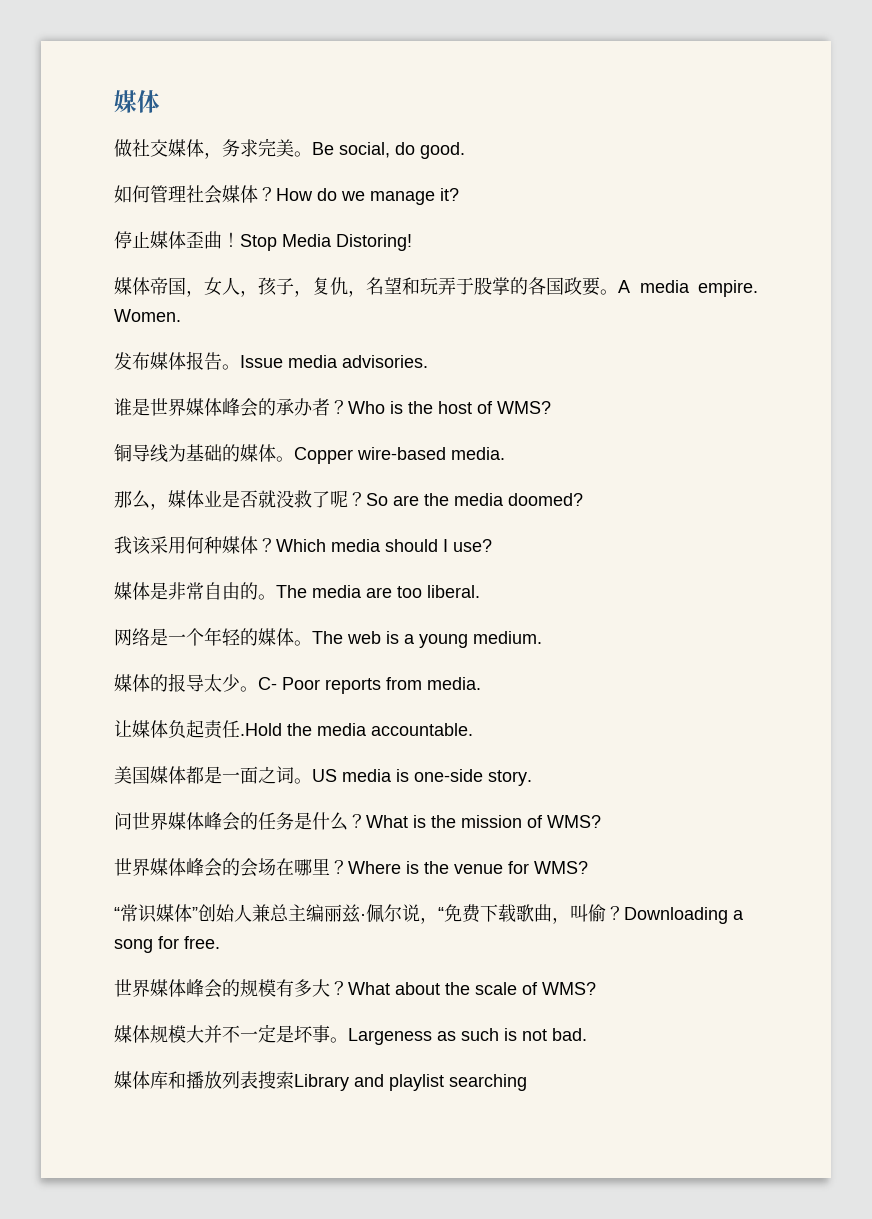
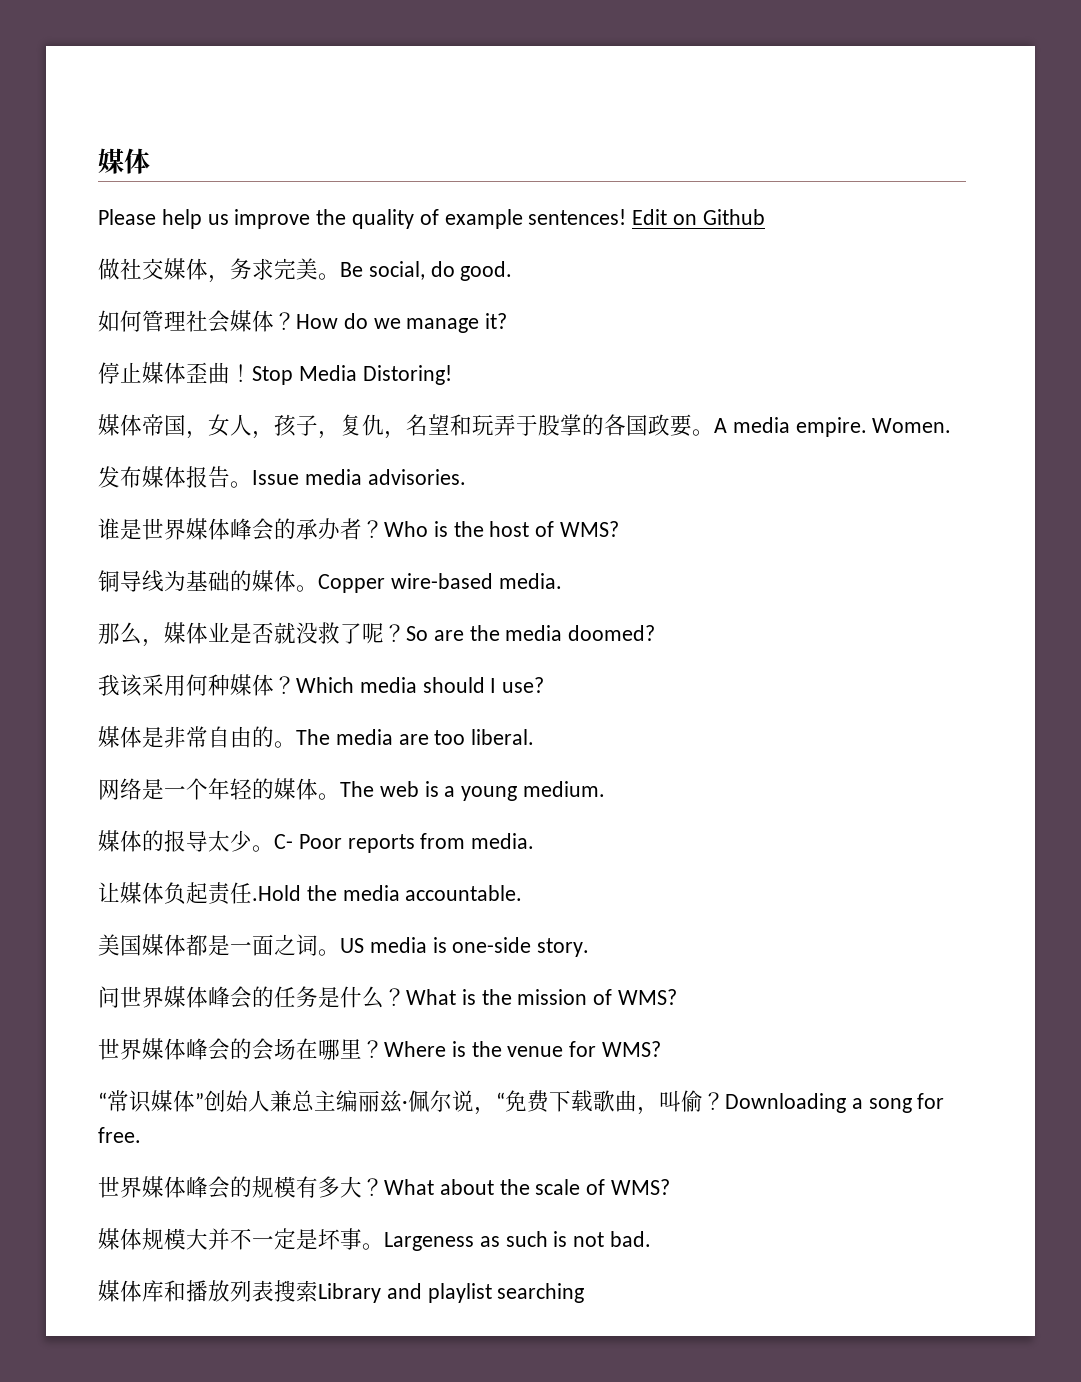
[114,90,160,113] 媒体 -> [98,148,150,174] [98,209,765,229] 媒体 // Please help us improve the quality of example sentences! Edit on Github

